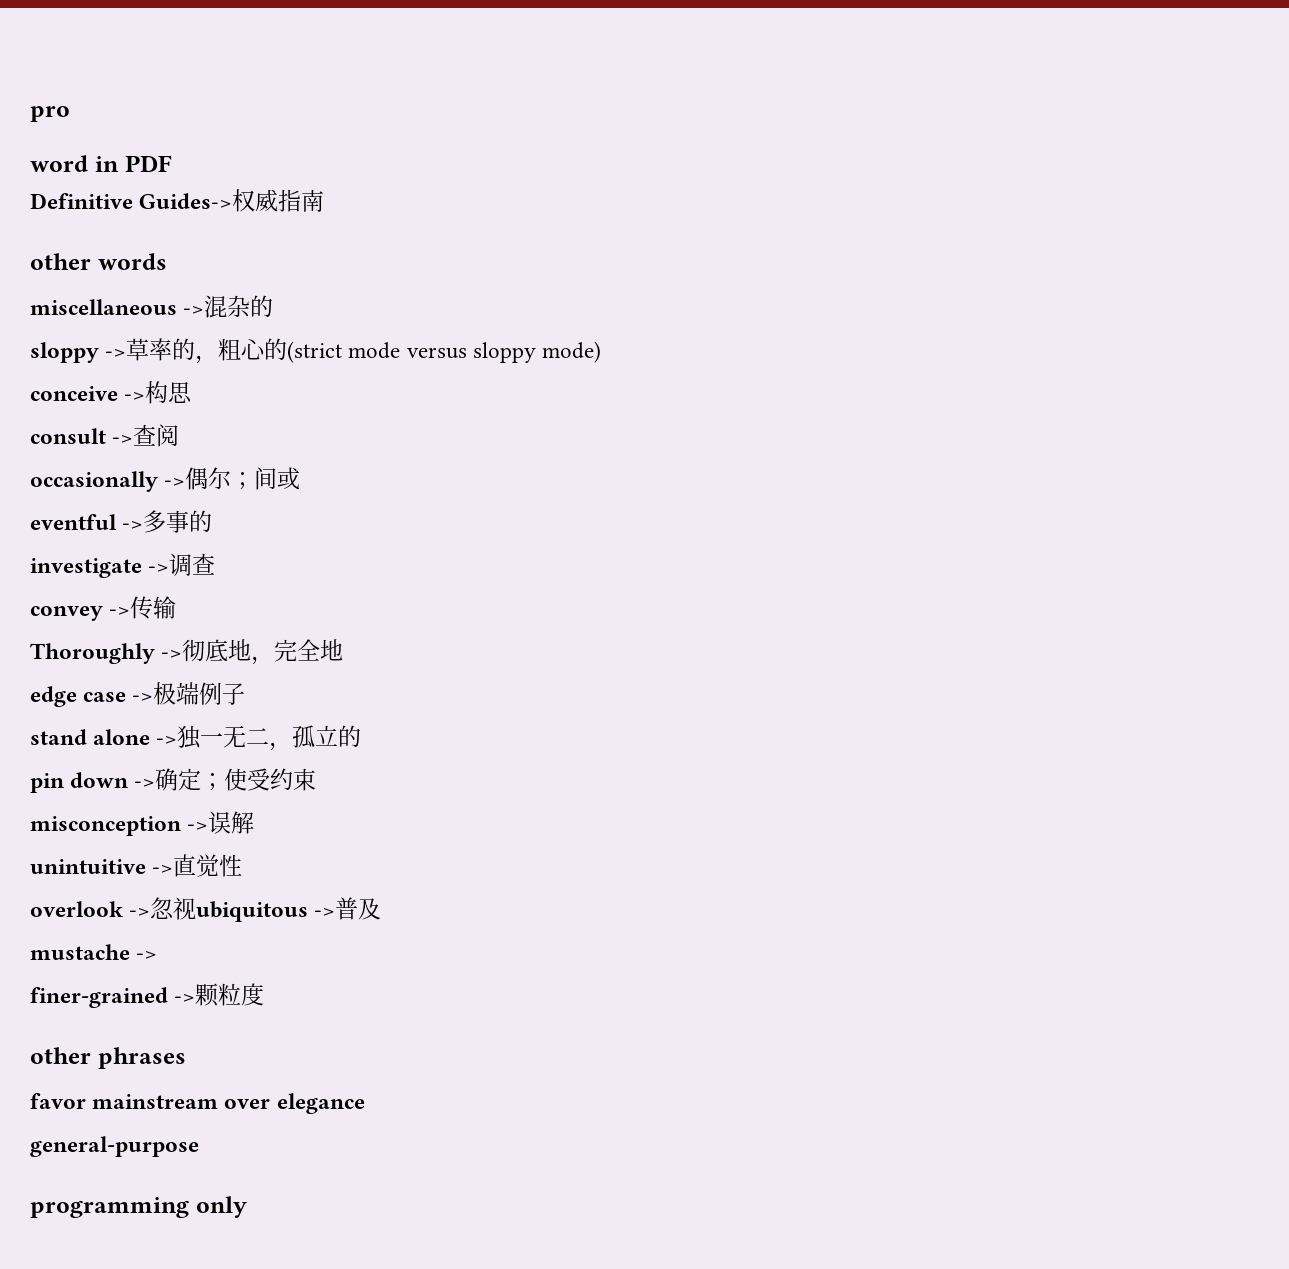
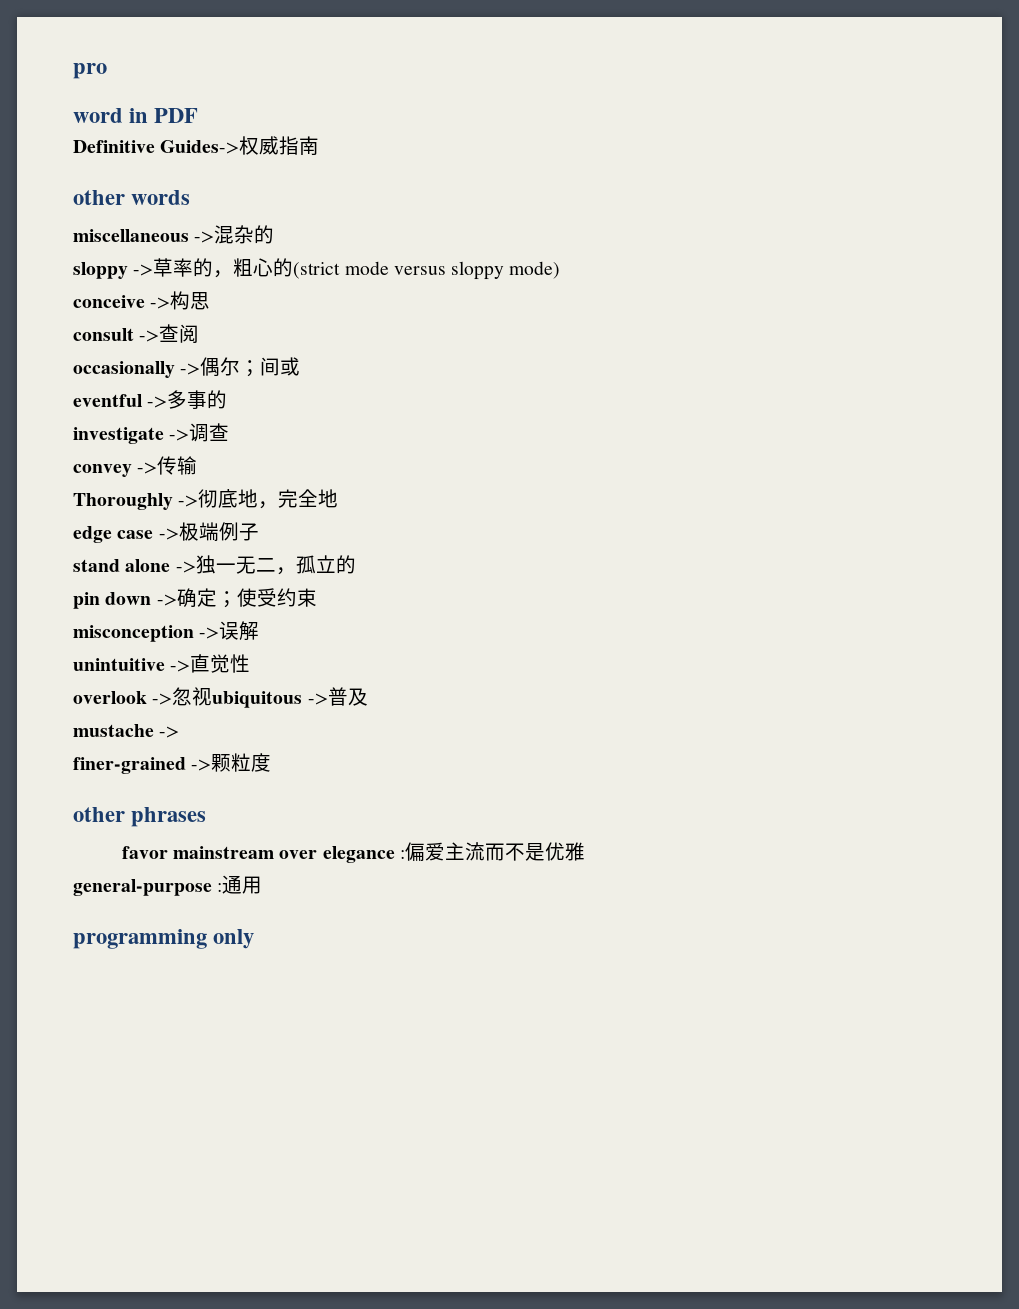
(365, 1103) none -> [399,842,585,862] :偏爱主流而不是优雅
(199, 1146) none -> [217,875,263,894] :通用

